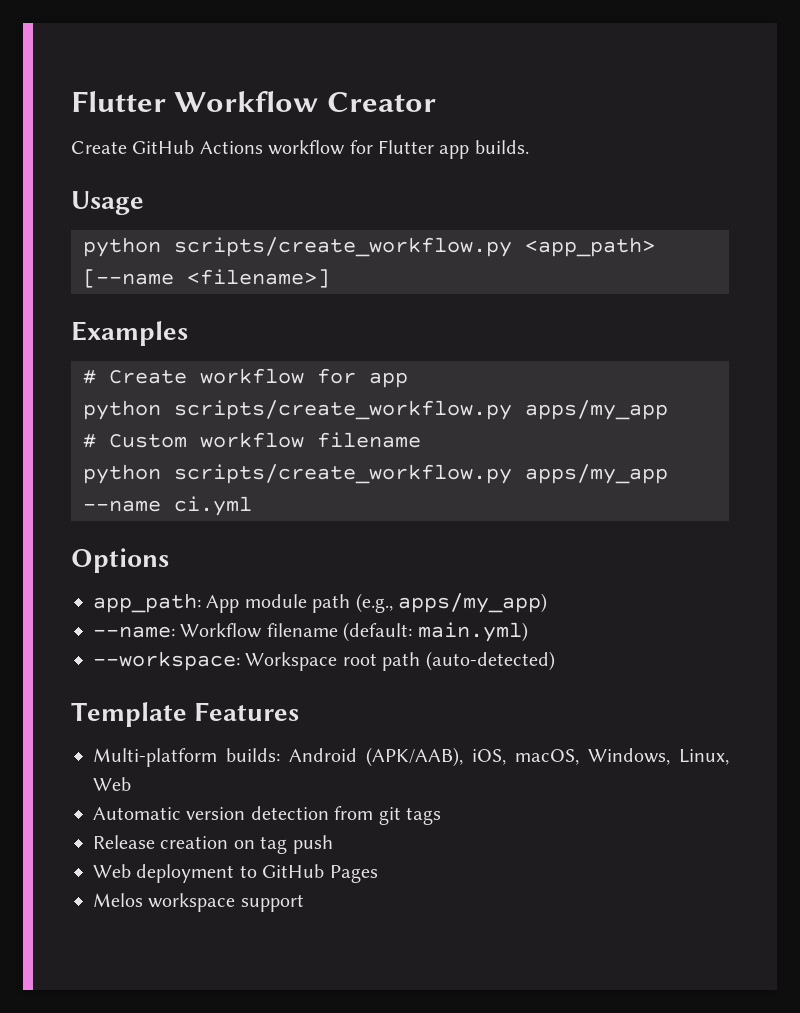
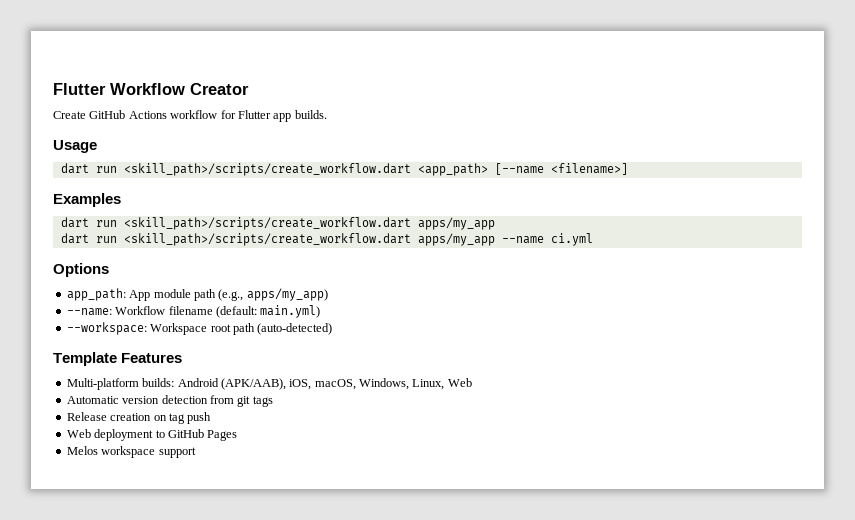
[83,237,512,257] python scripts/create_workflow.py -> [60,163,411,176] dart run <skill_path>/scripts/create_workflow.dart
[83,368,408,388] [83,400,668,420] [83,432,421,448] [83,464,512,484] # Create workflow for app // python scripts/create_workflow.py apps/my_app // # Custom workflow filename // python scripts/create_workflow.py -> [60,217,495,230] [60,233,411,246] dart run <skill_path>/scripts/create_workflow.dart apps/my_app // dart run <skill_path>/scripts/create_workflow.dart

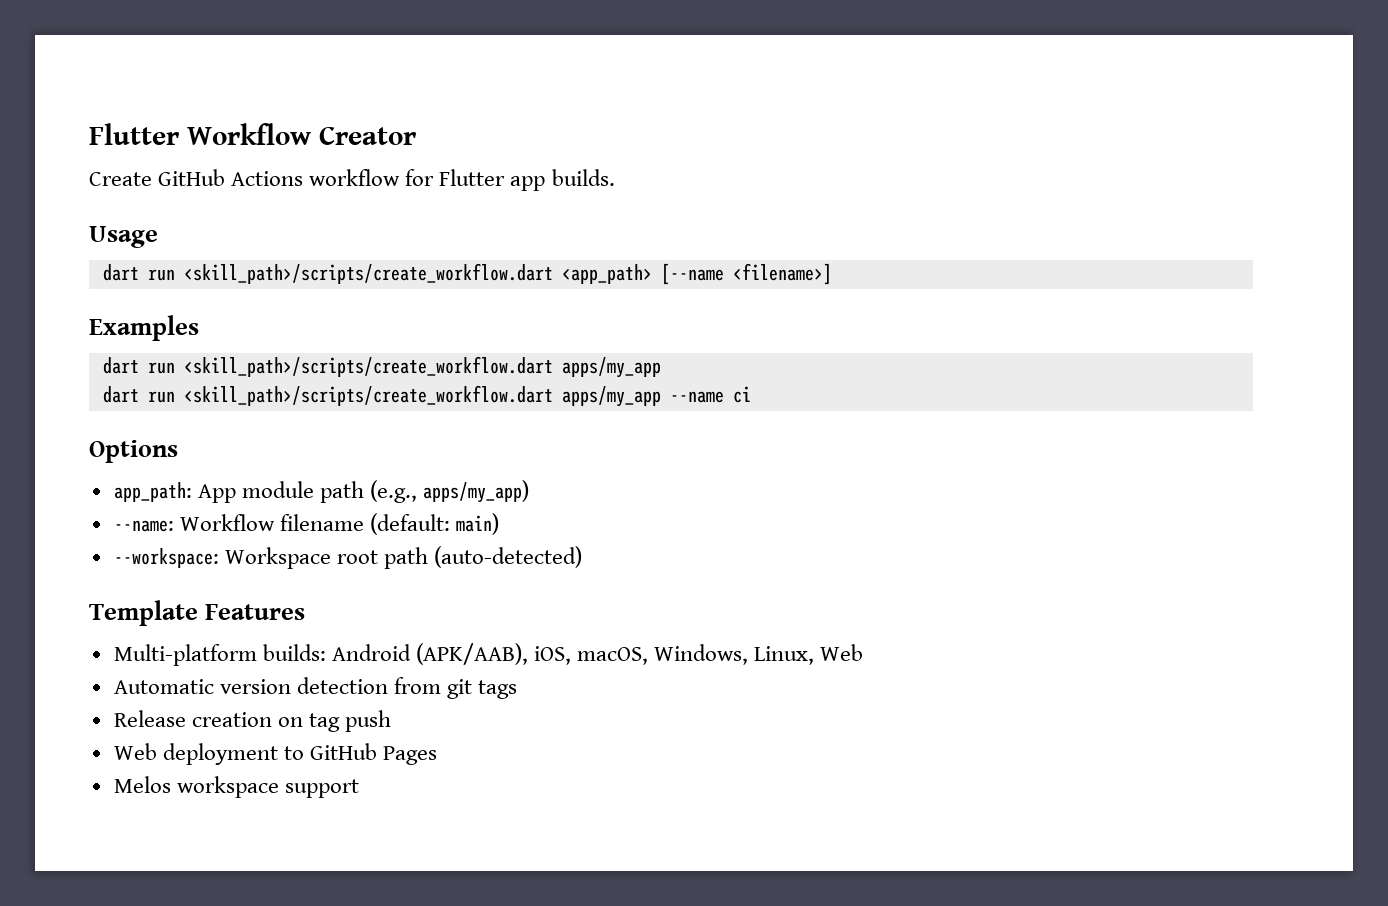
[550,233,593,246] ci.yml -> [732,386,751,403] ci
[260,305,321,318] main.yml) -> [456,513,500,535] main)

